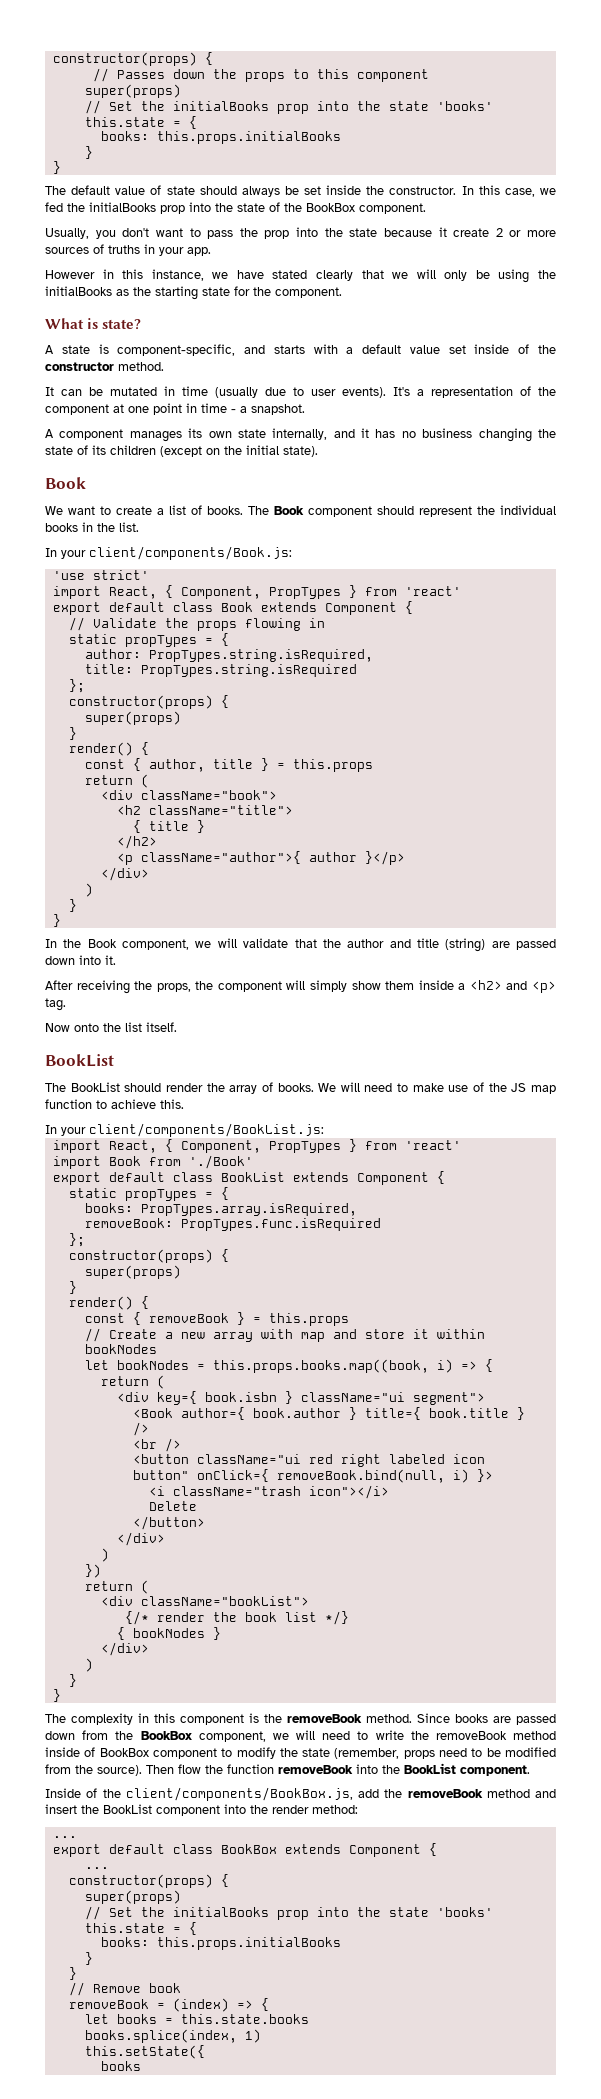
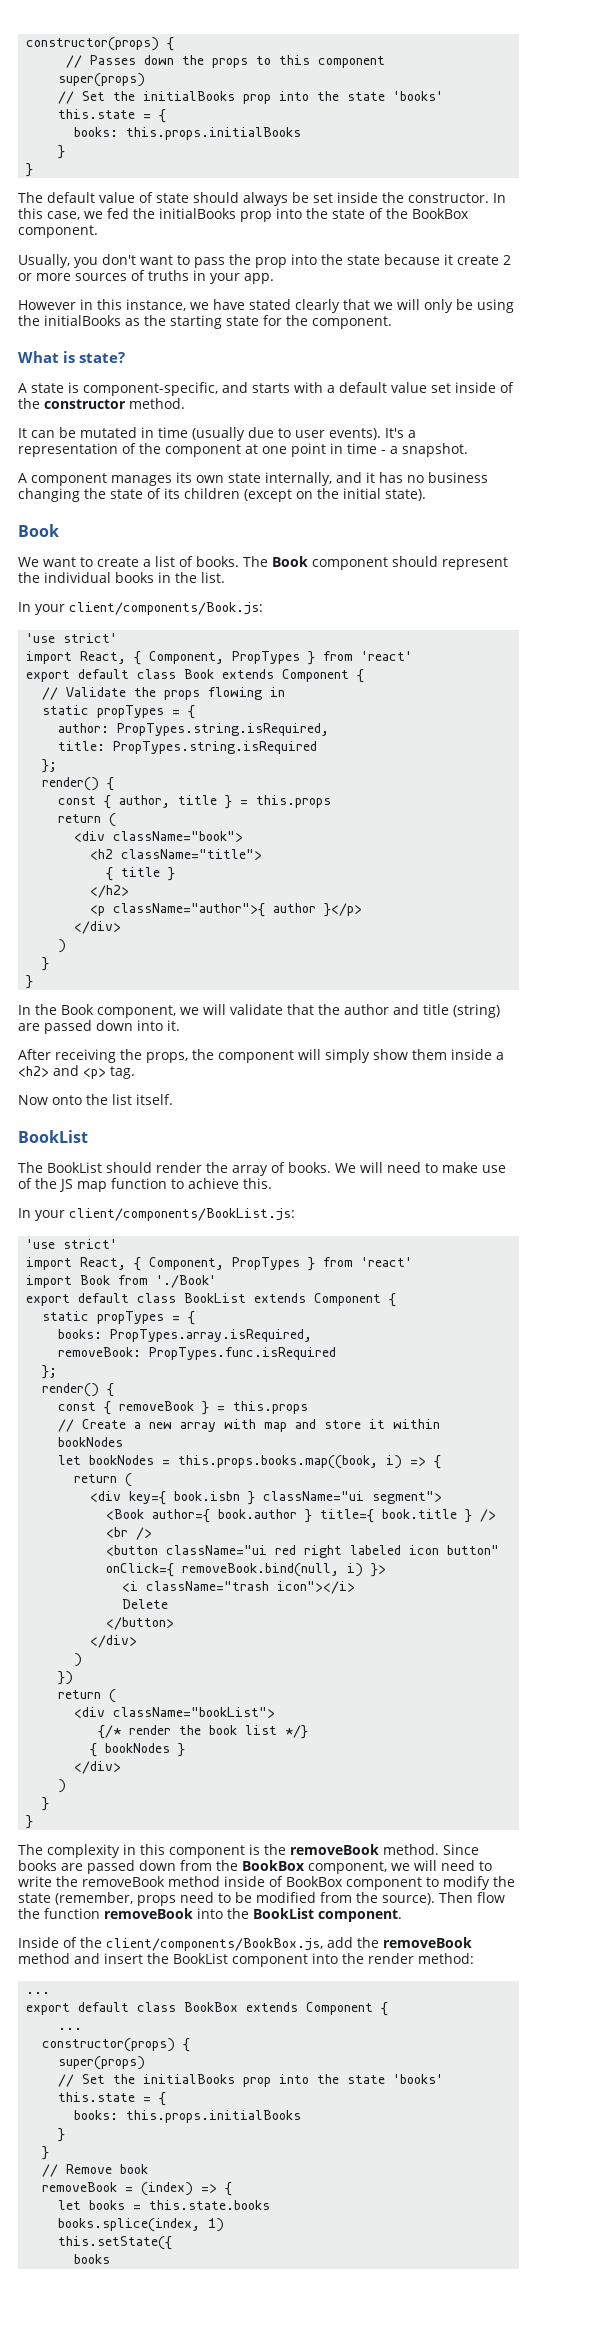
[68,695,229,709] [84,711,181,725] [68,727,77,740] // constructor(props) { // super(props) // } -> (58, 766) none
(324, 1130) none -> [26,1239,118,1249] // 'use strict'
[68,1249,229,1263] [84,1265,181,1279] [68,1281,77,1294] // constructor(props) { // super(props) // } -> (58, 1372) none

